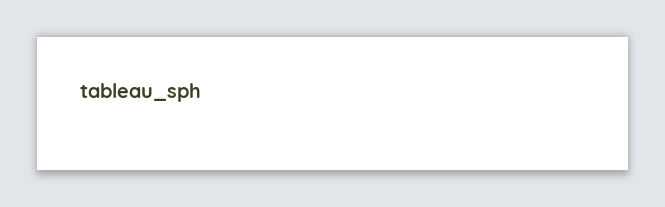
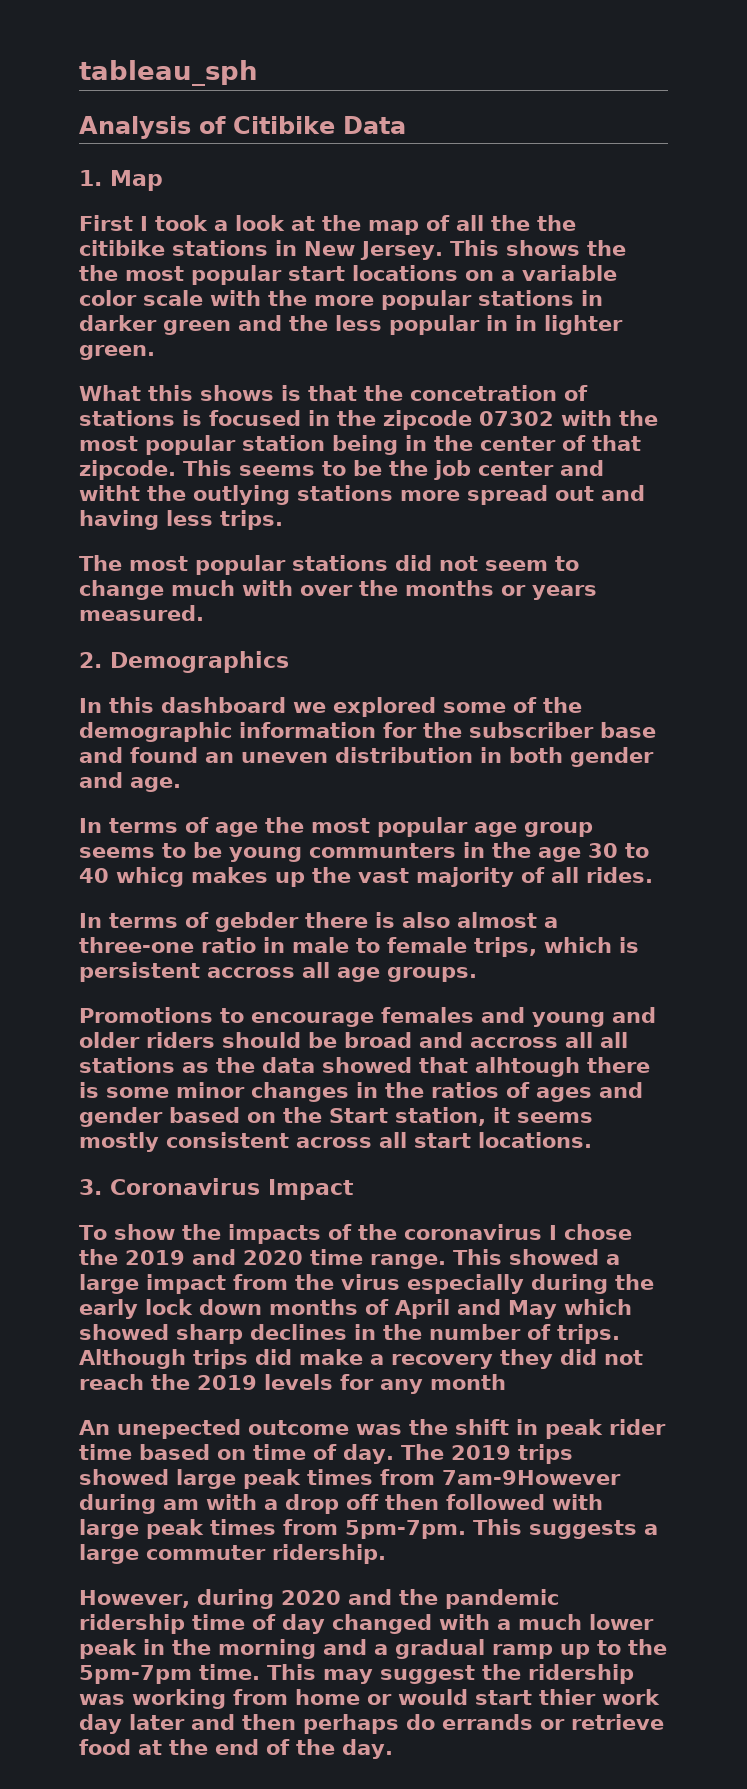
(201, 92) none -> [79,116,406,139] [79,170,163,191] [79,215,576,235] [79,240,626,260] [79,265,617,285] [79,290,603,310] [79,315,623,335] [79,345,155,360] [79,385,588,401] [79,410,658,430] [79,435,641,455] [79,460,604,480] [79,485,645,505] [79,510,283,530] [79,555,579,575] [79,580,597,600] [79,605,204,621] [79,651,289,673] [79,697,582,717] [79,722,656,742] [79,747,654,767] [79,772,181,792] [79,817,593,837] [79,842,649,862] [79,867,653,887] [79,912,558,932] [79,937,639,957] [79,962,477,982] [79,1007,656,1027] [79,1032,628,1048] [79,1057,650,1077] [79,1082,643,1102] [79,1107,593,1127] [79,1132,592,1152] [79,1178,354,1200] [79,1224,632,1244] [79,1249,620,1269] [79,1274,654,1294] [79,1299,632,1319] [79,1324,620,1344] [79,1349,643,1369] [79,1374,506,1394] [79,1419,666,1439] [79,1444,573,1464] [79,1469,621,1489] [79,1494,603,1514] [79,1519,658,1539] [79,1544,386,1564] [79,1589,559,1609] [79,1614,654,1634] [79,1639,667,1659] [79,1664,634,1684] [79,1689,660,1709] [79,1714,664,1734] [79,1739,393,1759] // Analysis of Citibike Data // 1. Map // First I took a look at the map of all the the citibike stations in New Jersey. This shows the the most popular start locations on a variable color scale with the more popular stations in darker green and the less popular in in lighter green. // What this shows is that the concetration of stations is focused in the zipcode 07302 with the most popular station being in the center of that zipcode. This seems to be the job center and witht the outlying stations more spread out and having less trips. // The most popular stations did not seem to change much with over the months or years measured. // 2. Demographics // In this dashboard we explored some of the demographic information for the subscriber base and found an uneven distribution in both gender and age. // In terms of age the most popular age group seems to be young communters in the age 30 to 40 whicg makes up the vast majority of all rides. // In terms of gebder there is also almost a three-one ratio in male to female trips, which is persistent accross all age groups. // Promotions to encourage females and young and older riders should be broad and accross all all stations as the data showed that alhtough there is some minor changes in the ratios of ages and gender based on the Start station, it seems mostly consistent across all start locations. // 3. Coronavirus Impact // To show the impacts of the coronavirus I chose the 2019 and 2020 time range. This showed a large impact from the virus especially during the early lock down months of April and May which showed sharp declines in the number of trips. Although trips did make a recovery they did not reach the 2019 levels for any month // An unepected outcome was the shift in peak rider time based on time of day. The 2019 trips showed large peak times from 7am-9However during am with a drop off then followed with large peak times from 5pm-7pm. This suggests a large commuter ridership. // However, during 2020 and the pandemic ridership time of day changed with a much lower peak in the morning and a gradual ramp up to the 5pm-7pm time. This may suggest the ridership was working from home or would start thier work day later and then perhaps do errands or retrieve food at the end of the day.

